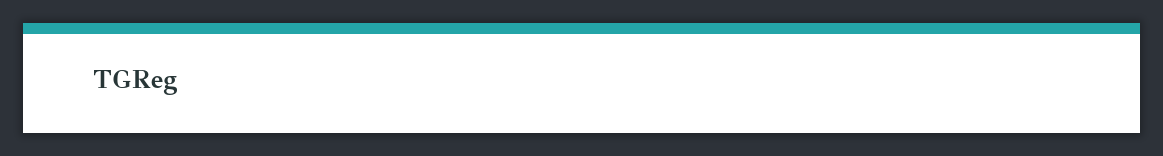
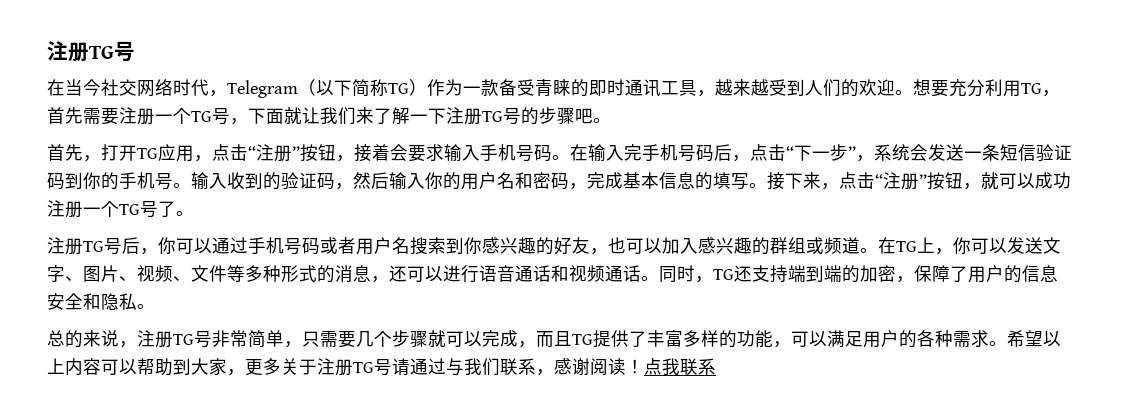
[93,69,178,95] TGReg -> [47,41,135,62] [47,79,1060,98] [47,107,611,125] [47,144,1072,162] [47,172,1071,190] [47,200,194,218] [47,237,1061,255] [47,265,1058,283] [47,293,155,310] [47,330,1061,348] [47,358,716,376] 注册TG号 // 在当今社交网络时代，Telegram（以下简称TG）作为一款备受青睐的即时通讯工具，越来越受到人们的欢迎。想要充分利用TG，首先需要注册一个TG号，下面就让我们来了解一下注册TG号的步骤吧。 // 首先，打开TG应用，点击“注册”按钮，接着会要求输入手机号码。在输入完手机号码后，点击“下一步”，系统会发送一条短信验证码到你的手机号。输入收到的验证码，然后输入你的用户名和密码，完成基本信息的填写。接下来，点击“注册”按钮，就可以成功注册一个TG号了。 // 注册TG号后，你可以通过手机号码或者用户名搜索到你感兴趣的好友，也可以加入感兴趣的群组或频道。在TG上，你可以发送文字、图片、视频、文件等多种形式的消息，还可以进行语音通话和视频通话。同时，TG还支持端到端的加密，保障了用户的信息安全和隐私。 // 总的来说，注册TG号非常简单，只需要几个步骤就可以完成，而且TG提供了丰富多样的功能，可以满足用户的各种需求。希望以上内容可以帮助到大家，更多关于注册TG号请通过与我们联系，感谢阅读！点我联系

